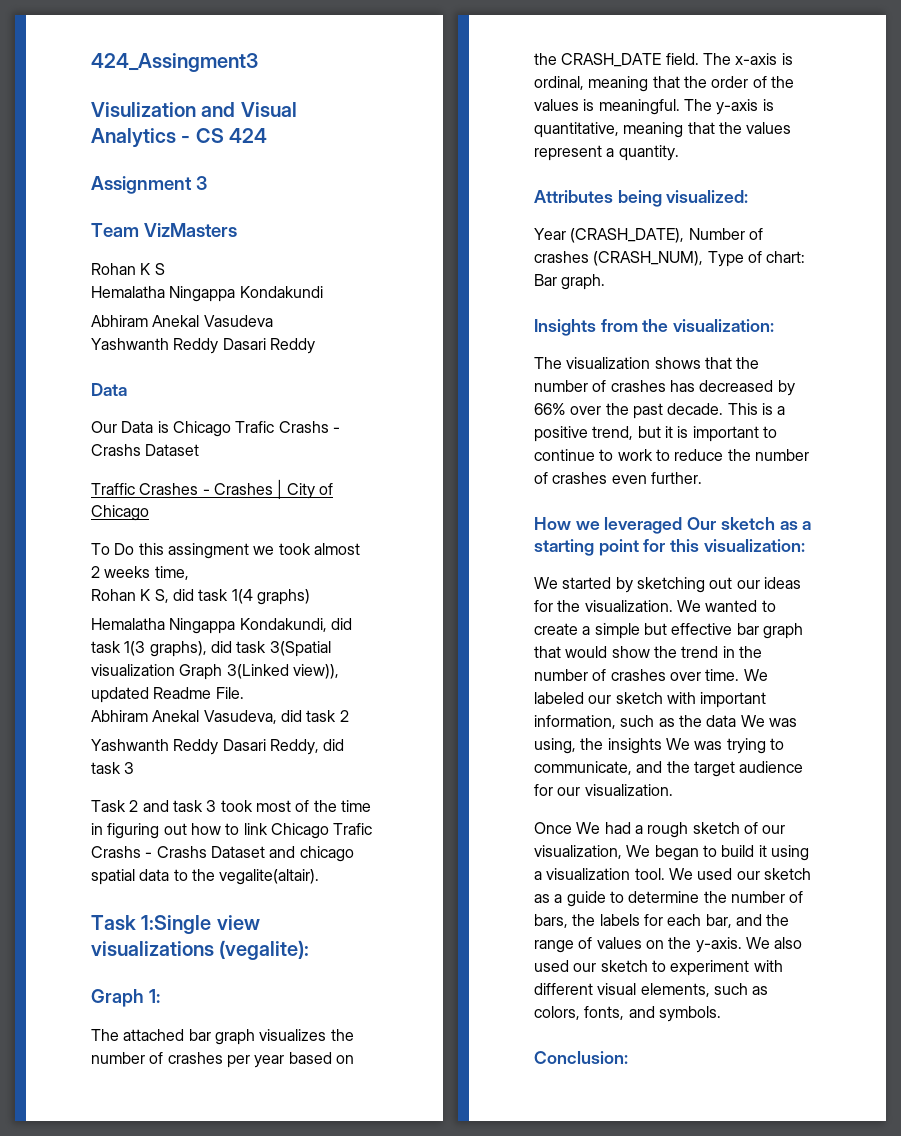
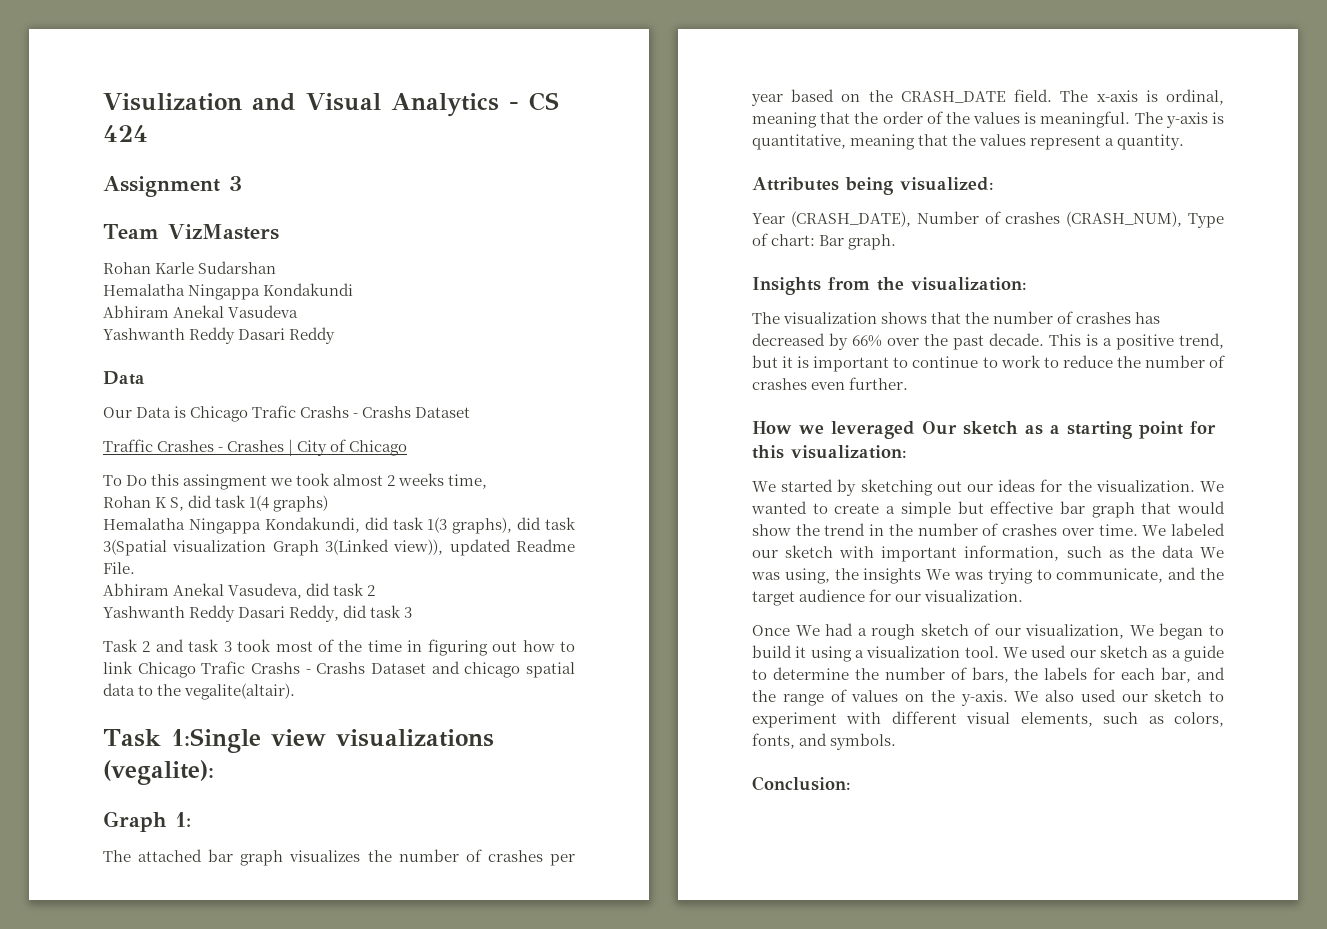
[91,53,258,72] 424_Assingment3 // -> (103, 102) none
[140,263,165,275] K S -> [155,261,277,274] Karle Sudarshan

